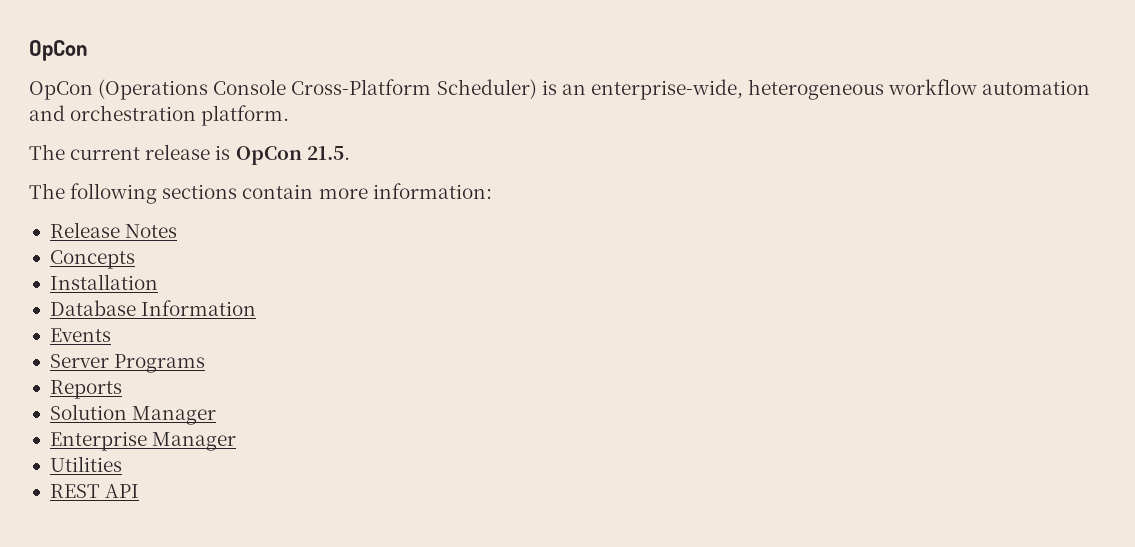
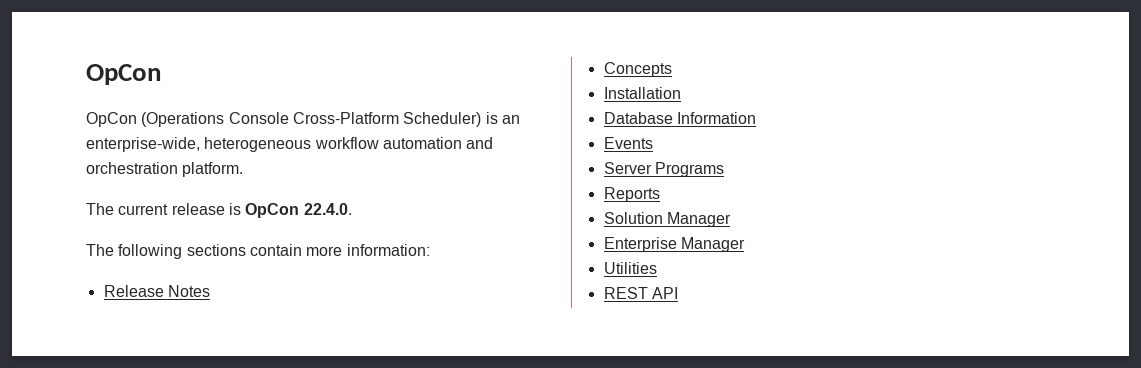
[306,146,350,160] 21.5. -> [303,203,352,215] 22.4.0.

